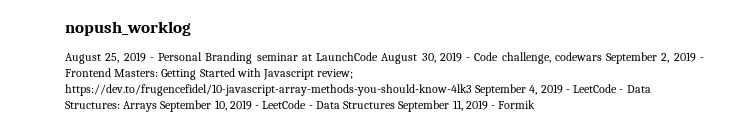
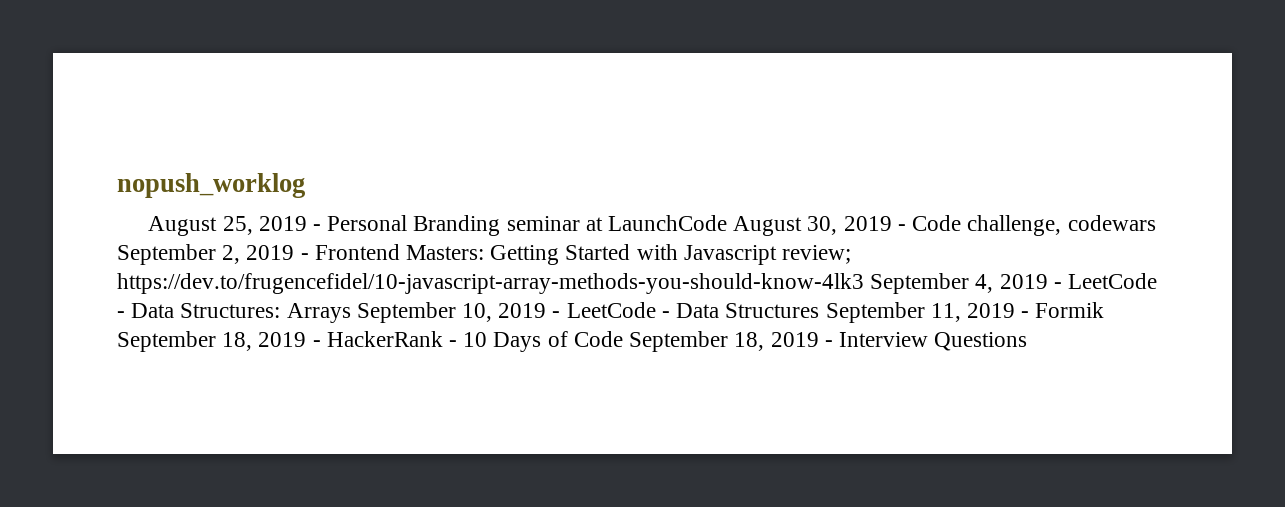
(536, 104) none -> [117,331,1028,352] September 18, 2019 - HackerRank - 10 Days of Code September 18, 2019 - Interview Questions

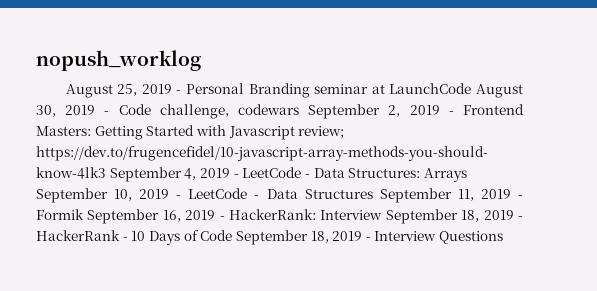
(216, 341) none -> [162,209,458,224] 16, 2019 - HackerRank: Interview September

